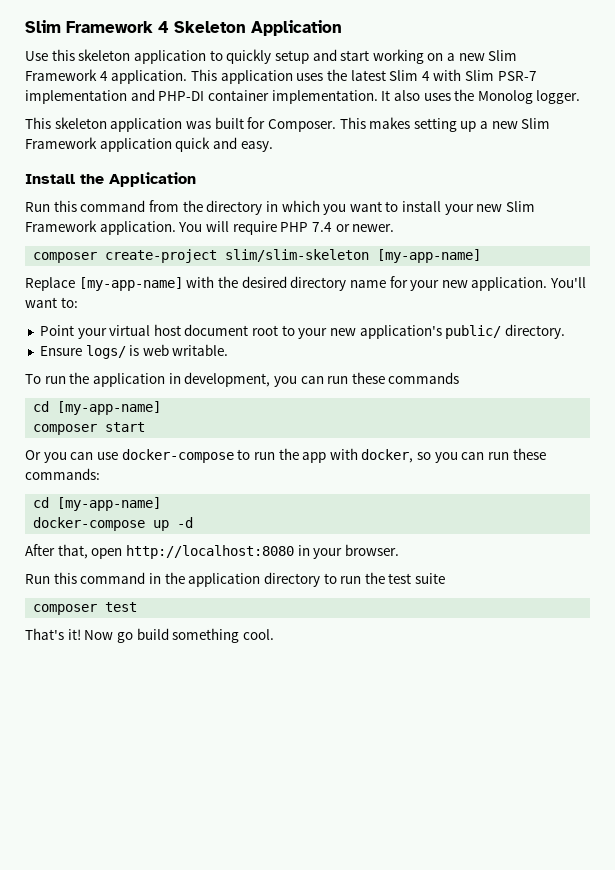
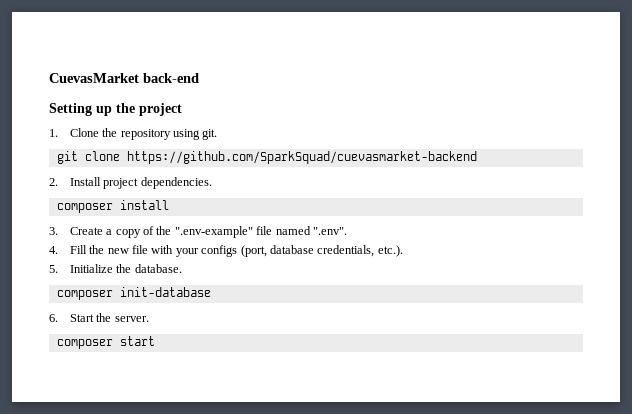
[25,20,342,36] [25,49,518,64] [25,69,537,84] [25,89,581,104] [25,117,551,132] [25,137,273,152] [25,172,196,187] [25,200,536,215] [25,220,395,235] [33,249,482,263] [25,276,587,291] [25,297,78,308] [39,324,565,339] [39,344,229,359] [25,372,460,387] [33,401,162,415] [33,422,146,435] [25,448,546,463] [25,468,100,480] [33,497,162,511] [33,517,194,531] [25,544,399,559] [25,572,446,587] [33,602,138,615] [25,628,274,643] Slim Framework 4 Skeleton Application // Use this skeleton application to quickly setup and start working on a new Slim Framework 4 application. This application uses the latest Slim 4 with Slim PSR-7 implementation and PHP-DI container implementation. It also uses the Monolog logger. // This skeleton application was built for Composer. This makes setting up a new Slim Framework application quick and easy. // Install the Application // Run this command from the directory in which you want to install your new Slim Framework application. You will require PHP 7.4 or newer. // composer create-project slim/slim-skeleton [my-app-name] // Replace [my-app-name] with the desired directory name for your new application. You'll want to: // Point your virtual host document root to your new application's public/ directory. // Ensure logs/ is web writable. // To run the application in development, you can run these commands // cd [my-app-name] // composer start // Or you can use docker-compose to run the app with docker, so you can run these commands: // cd [my-app-name] // docker-compose up -d // After that, open http://localhost:8080 in your browser. // Run this command in the application directory to run the test suite // composer test // That's it! Now go build something cool. -> [49,73,199,83] [49,103,182,116] [49,128,218,140] [56,151,477,164] [49,177,212,189] [56,200,169,213] [49,226,347,238] [49,245,403,257] [49,264,182,273] [56,287,211,300] [49,313,149,322] [56,336,155,349] CuevasMarket back-end // Setting up the project // 1. Clone the repository using git. // git clone https://github.com/SparkSquad/cuevasmarket-backend // 2. Install project dependencies. // composer install // 3. Create a copy of the ".env-example" file named ".env". // 4. Fill the new file with your configs (port, database credentials, etc.). // 5. Initialize the database. // composer init-database // 6. Start the server. // composer start

